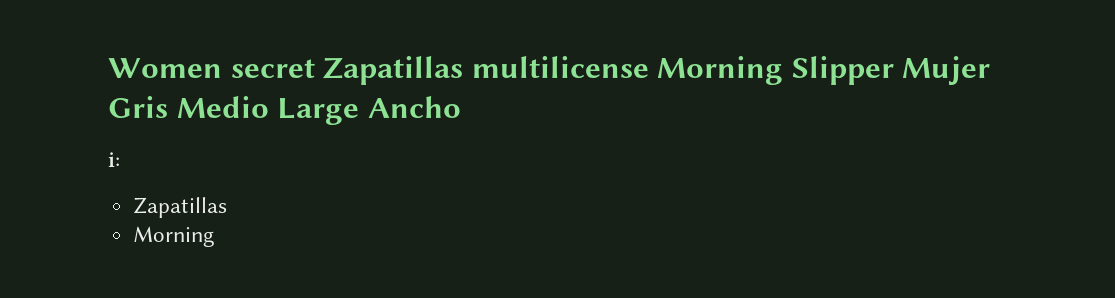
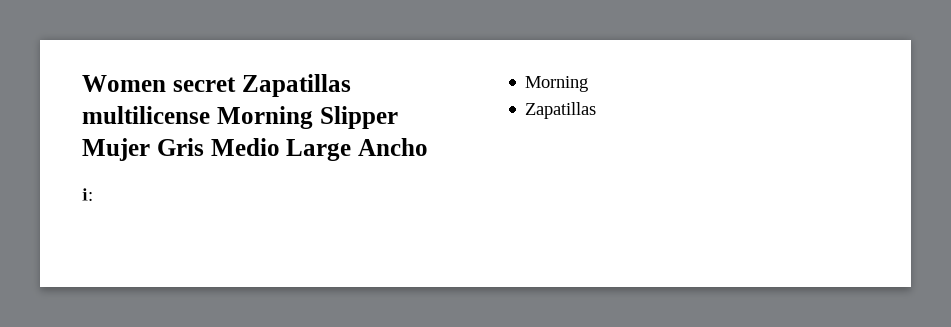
[133,197,228,218] [133,226,215,247] // Zapatillas // Morning -> [525,76,589,92] [525,102,597,119] // Morning // Zapatillas

